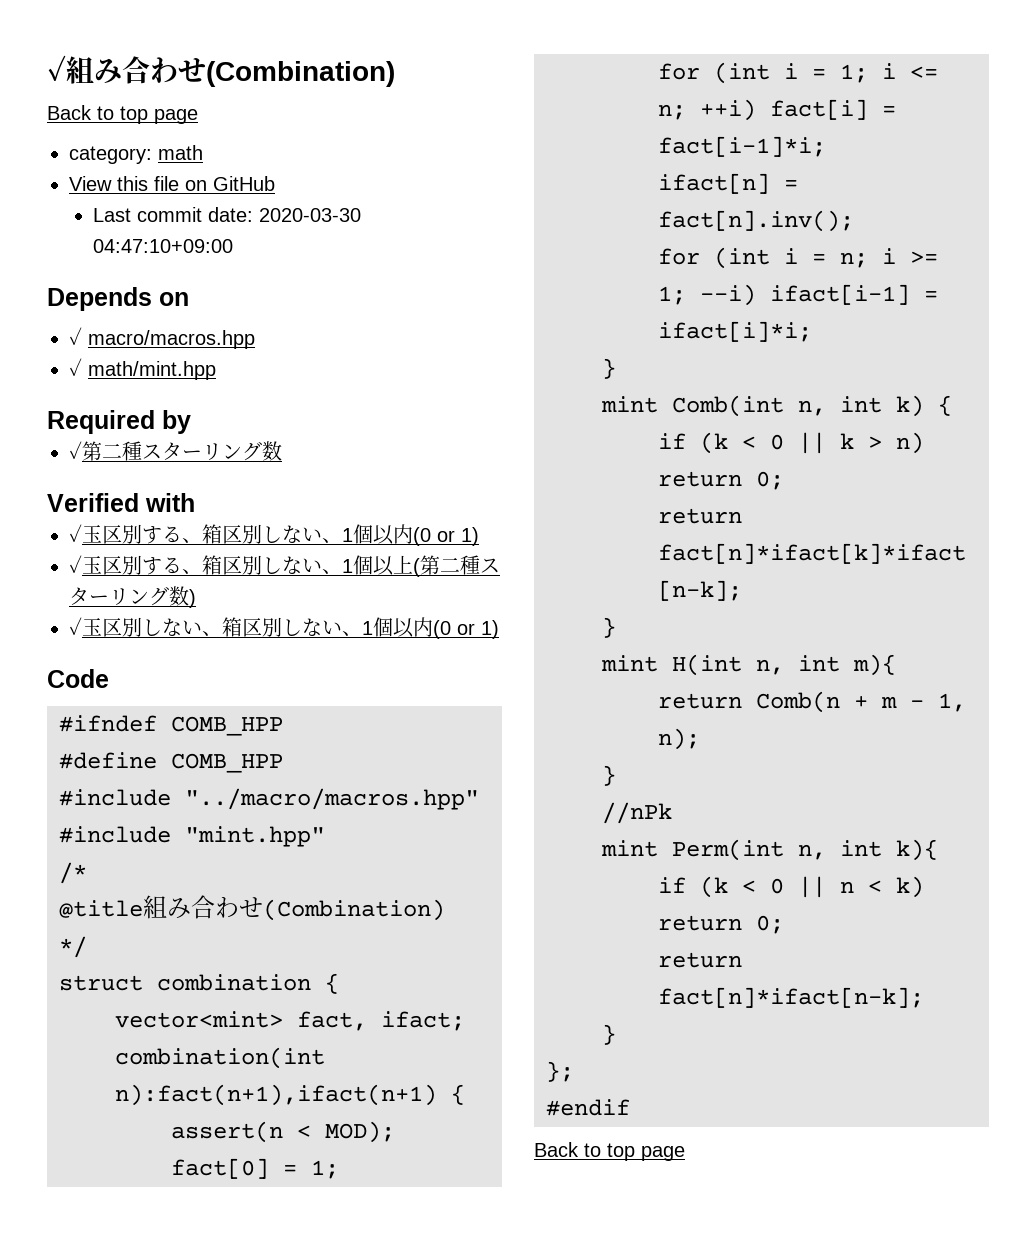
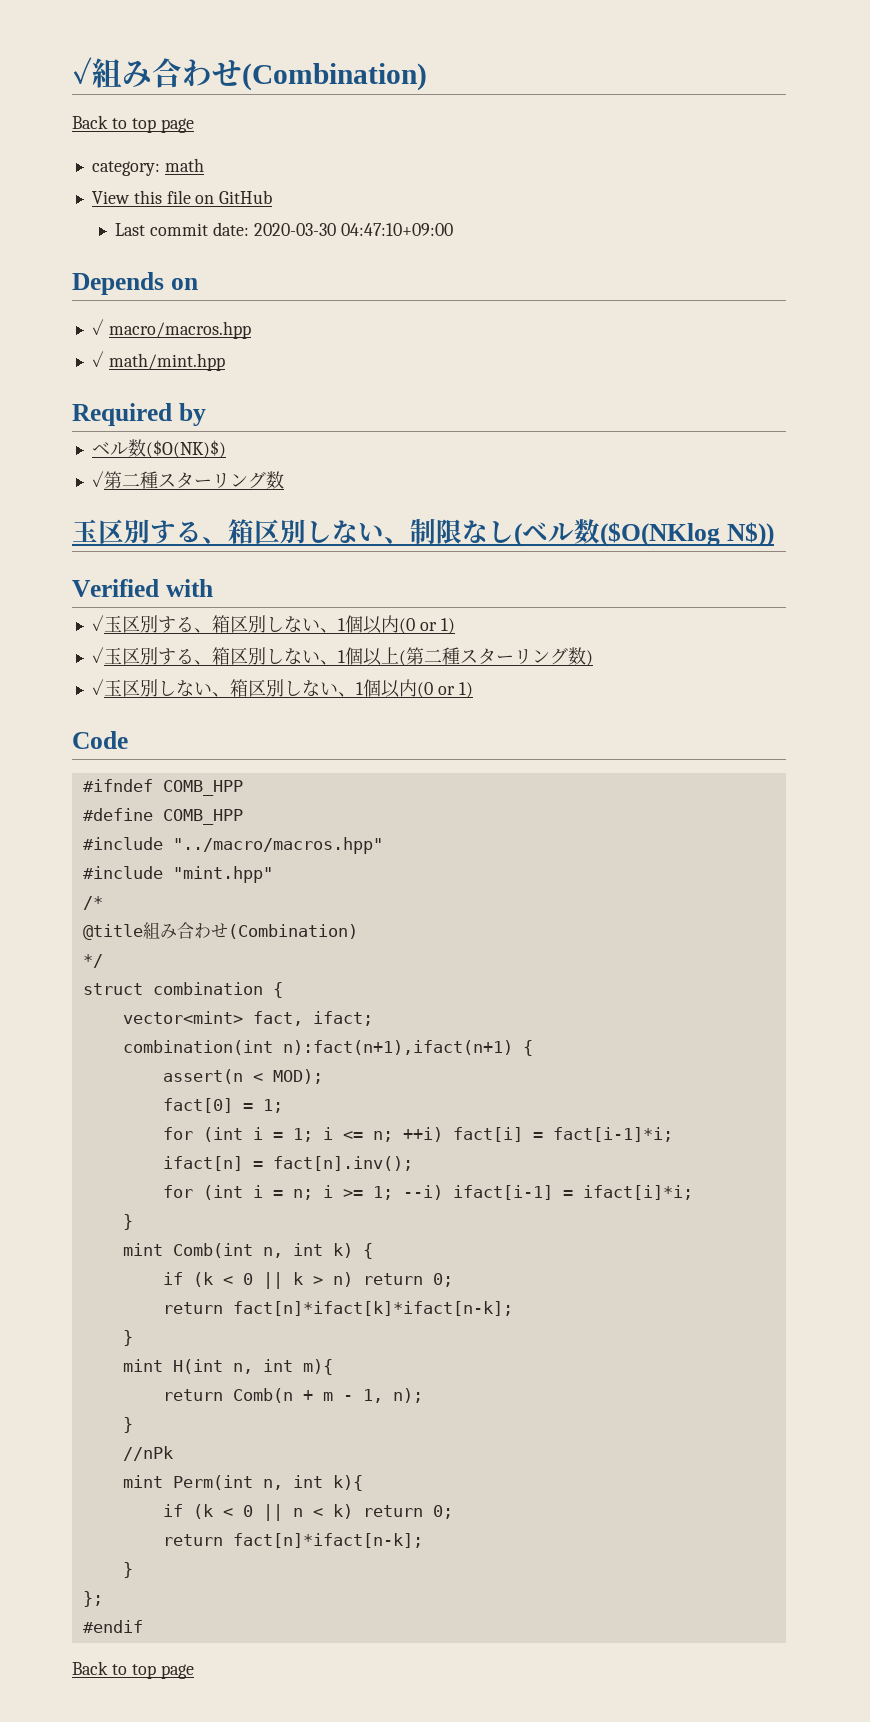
(191, 422) none -> [91,439,226,458] // ベル数($O(NK)$)
(282, 451) none -> [72,519,774,547] // 玉区別する、箱区別しない、制限なし(ベル数($O(NKlog N$))

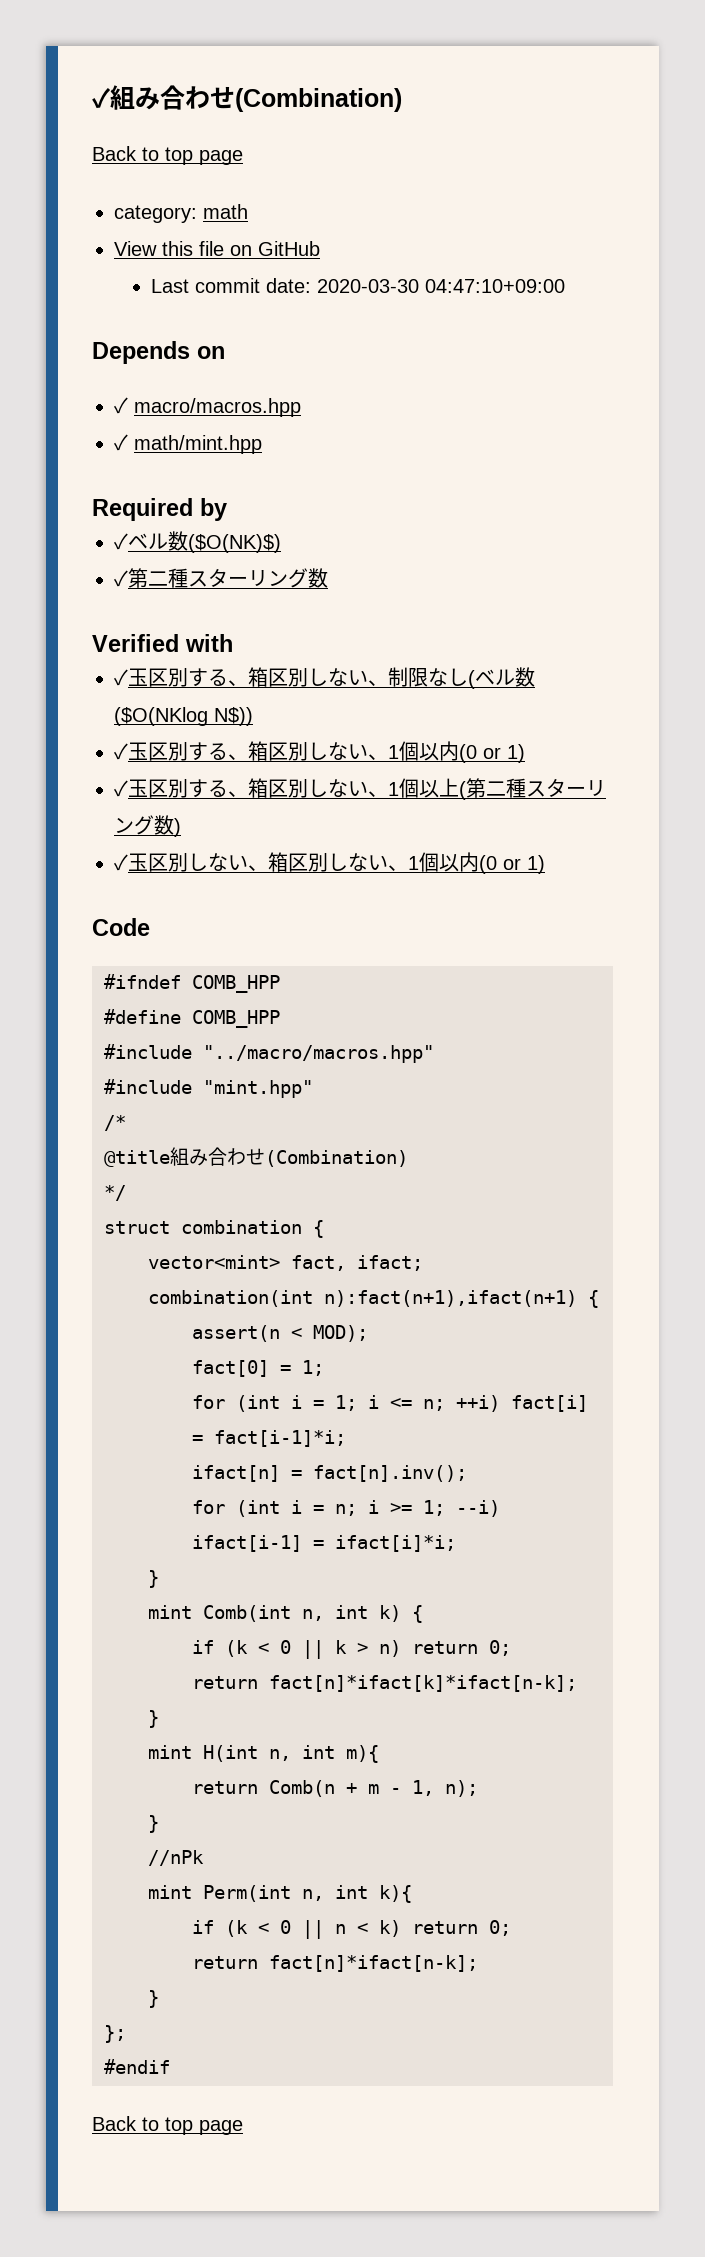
(206, 414) none -> [114,533,128,550] ✓
(284, 480) none -> [92,634,233,652] [114,669,128,686] Verified with // ✓
[72,579,213,597] // Verified with -> (253, 716) none

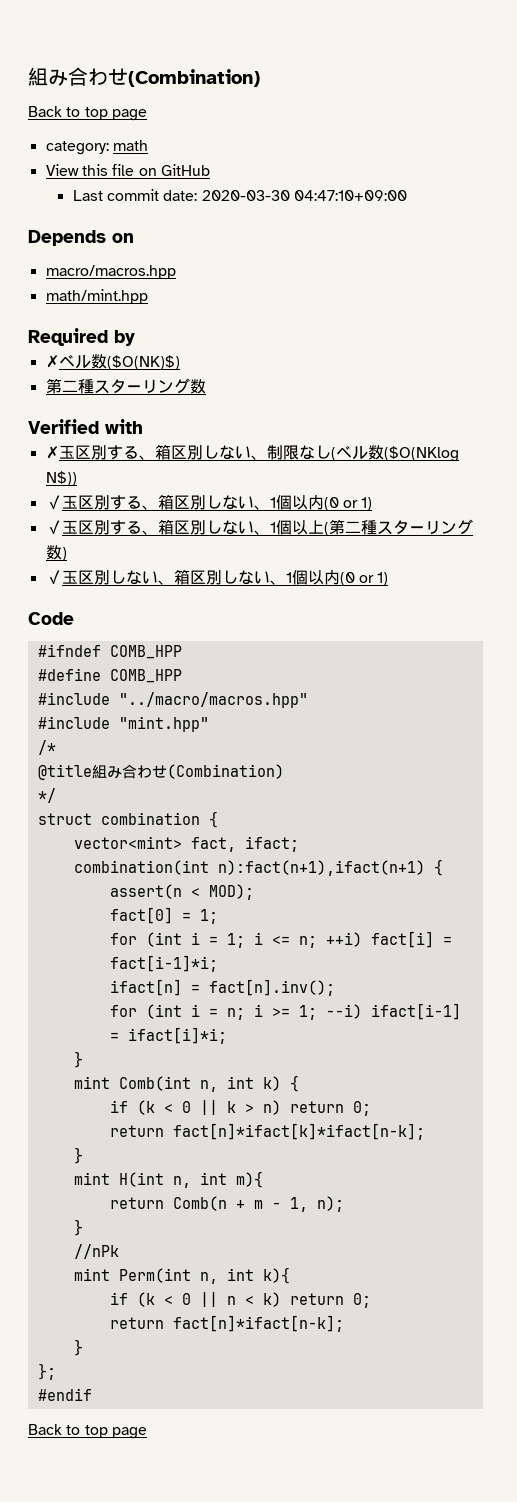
[92,87,111,108] ✓ -> (28, 76) none
[114,397,128,414] ✓ -> (134, 238) none
[114,434,128,451] ✓ -> (176, 272) none
[114,533,128,550] ✓ -> [45,355,59,368] ✗
[114,570,128,587] ✓ -> (180, 362) none
[114,669,128,686] ✓ -> [45,446,59,459] ✗

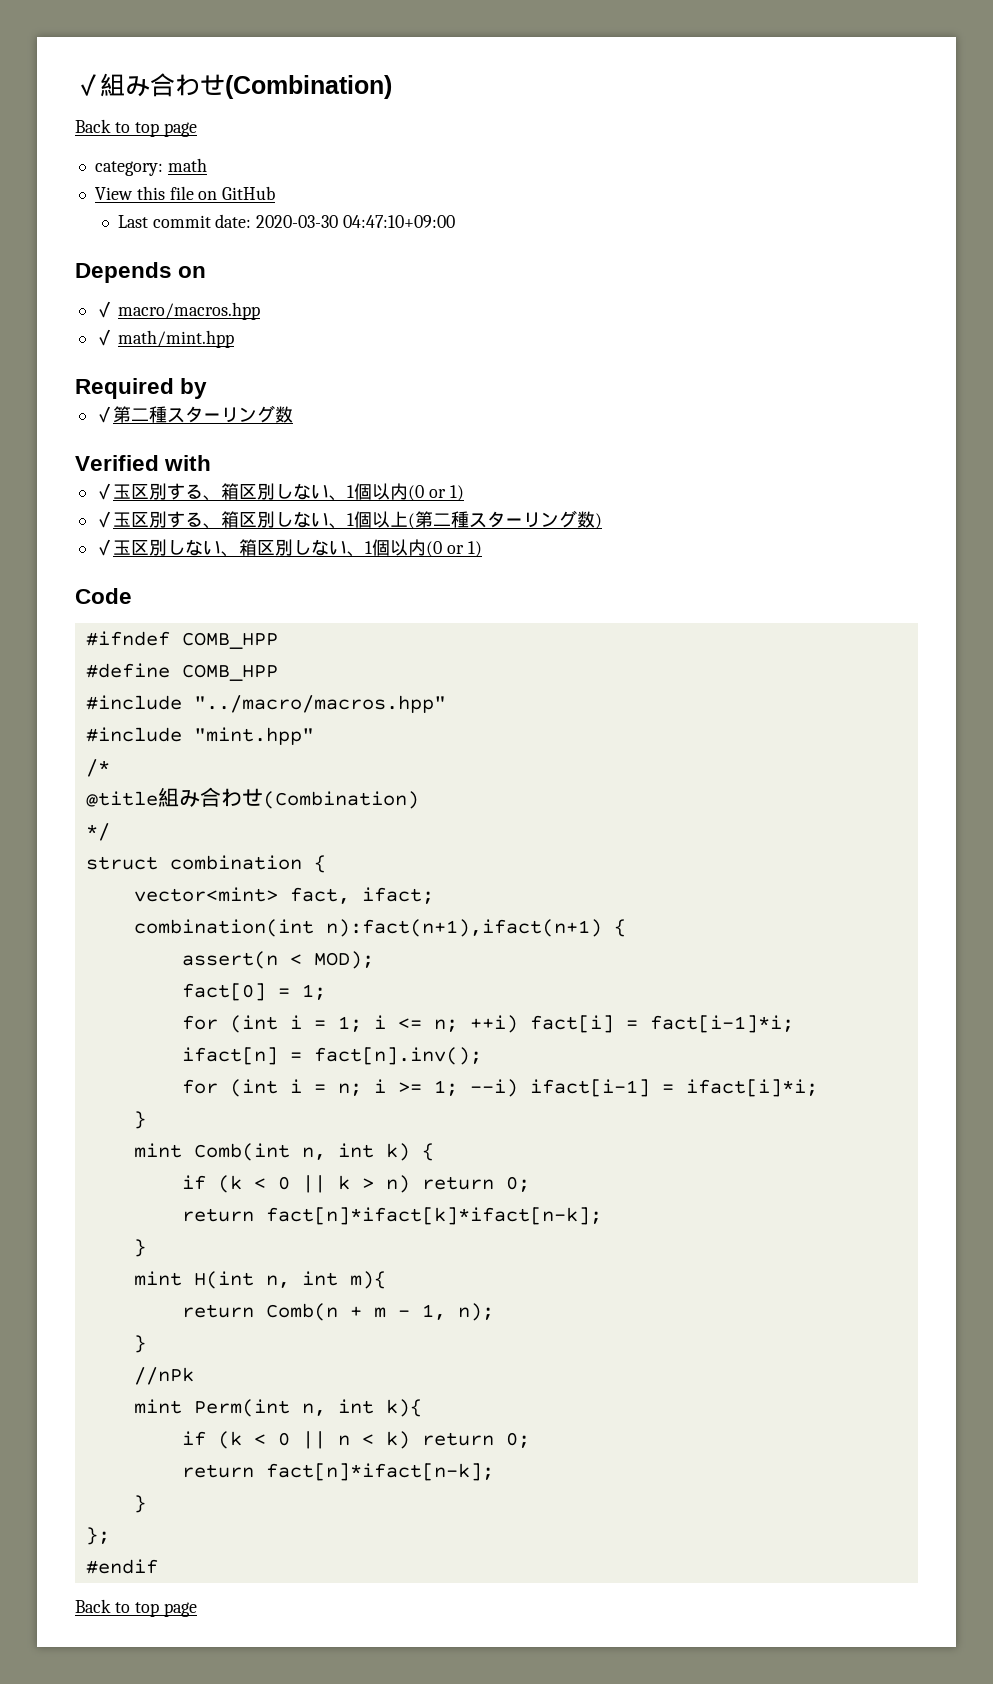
(28, 76) none -> [75,74,100,96] ✓
(134, 238) none -> [94,301,113,318] ✓
(176, 272) none -> [94,329,113,346] ✓
[45,354,180,370] ✗ベル数($O(NK)$) // -> [94,406,113,423] ✓
[45,444,459,462] [45,471,77,486] // ✗玉区別する、箱区別しない、制限なし(ベル数($O(NKlog N$)) -> (212, 463) none

